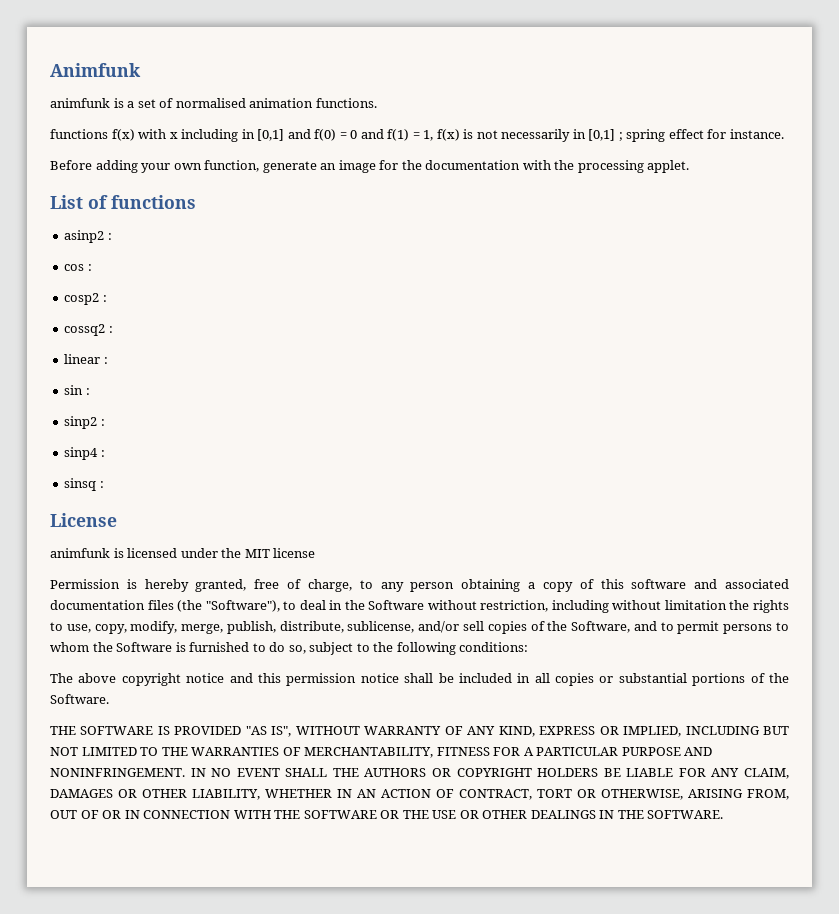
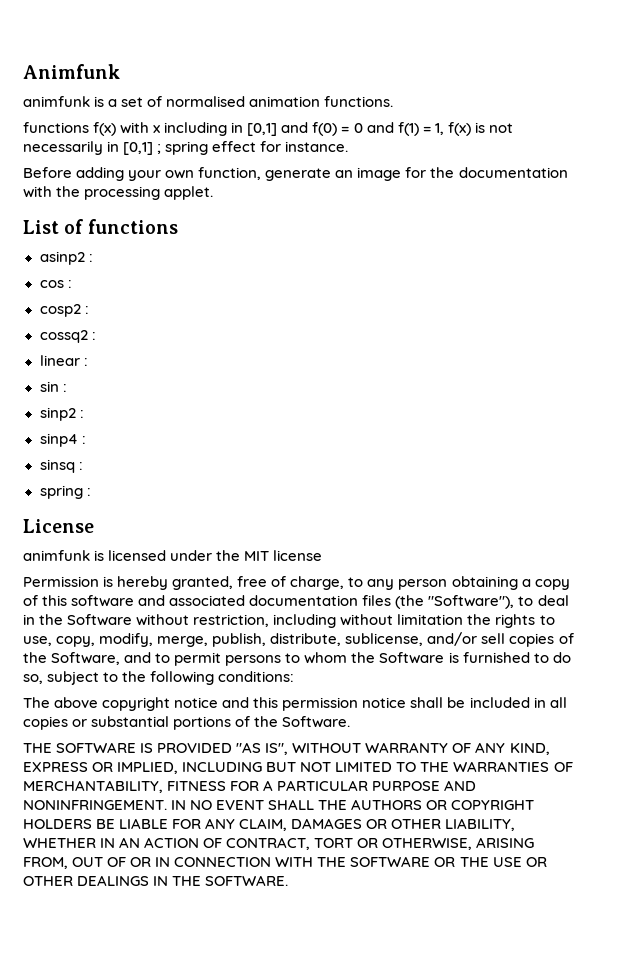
(104, 484) none -> [39,485,91,499] // spring :

